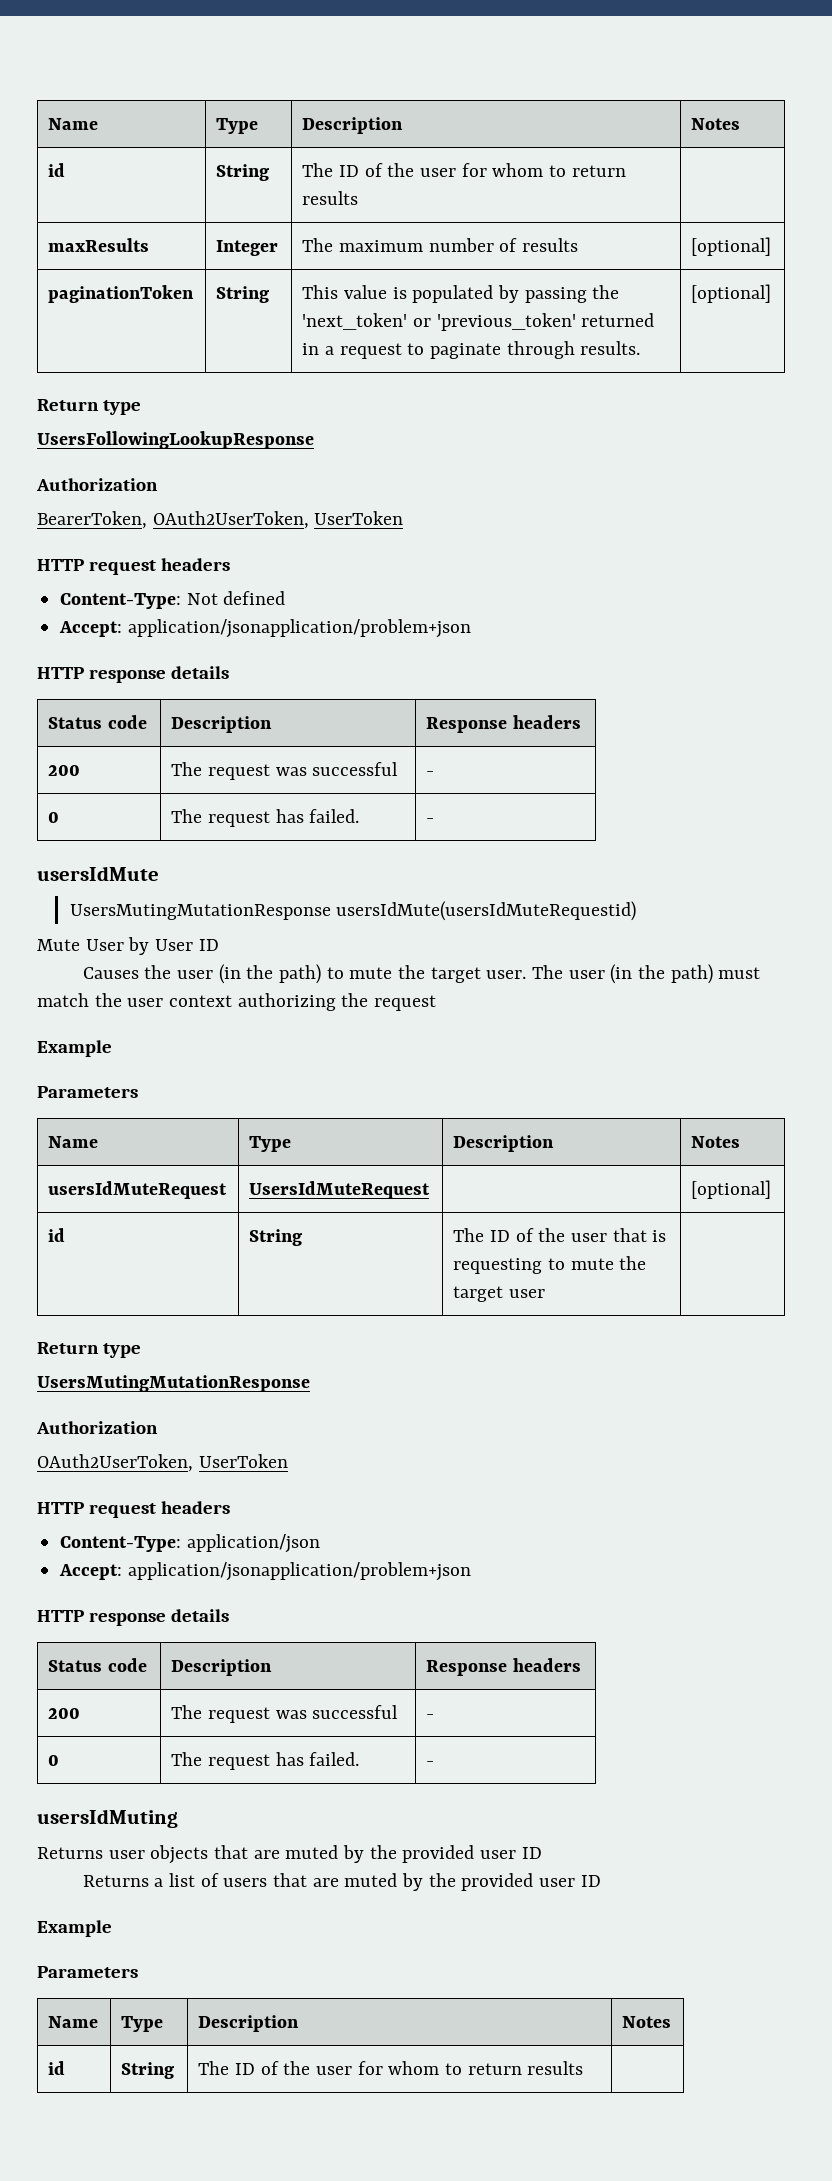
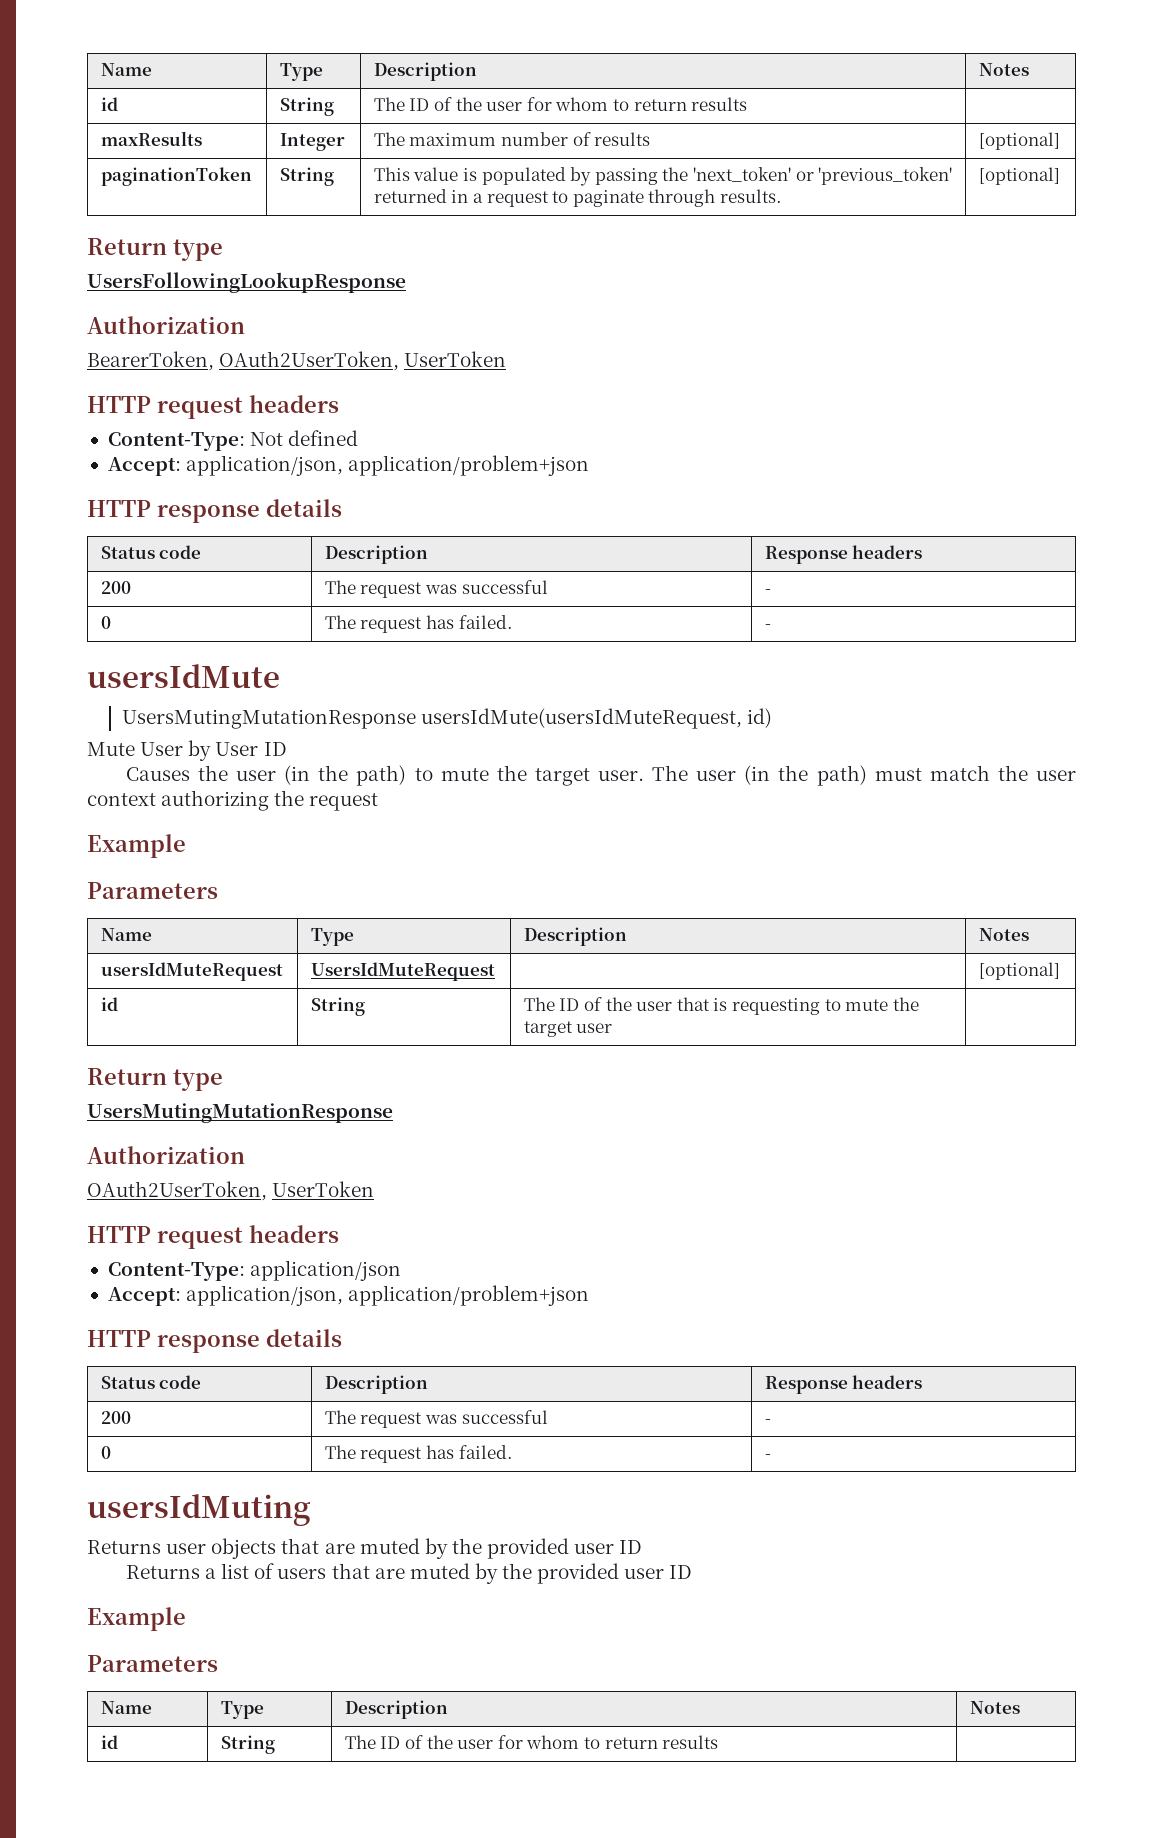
[127,619,471,638] application/jsonapplication/problem+json -> [186,455,590,476] application/json, application/problem+json
[336,901,637,921] usersIdMute(usersIdMuteRequestid) -> [421,708,773,729] usersIdMute(usersIdMuteRequest, id)
[127,1562,471,1581] application/jsonapplication/problem+json -> [186,1285,590,1306] application/json, application/problem+json

